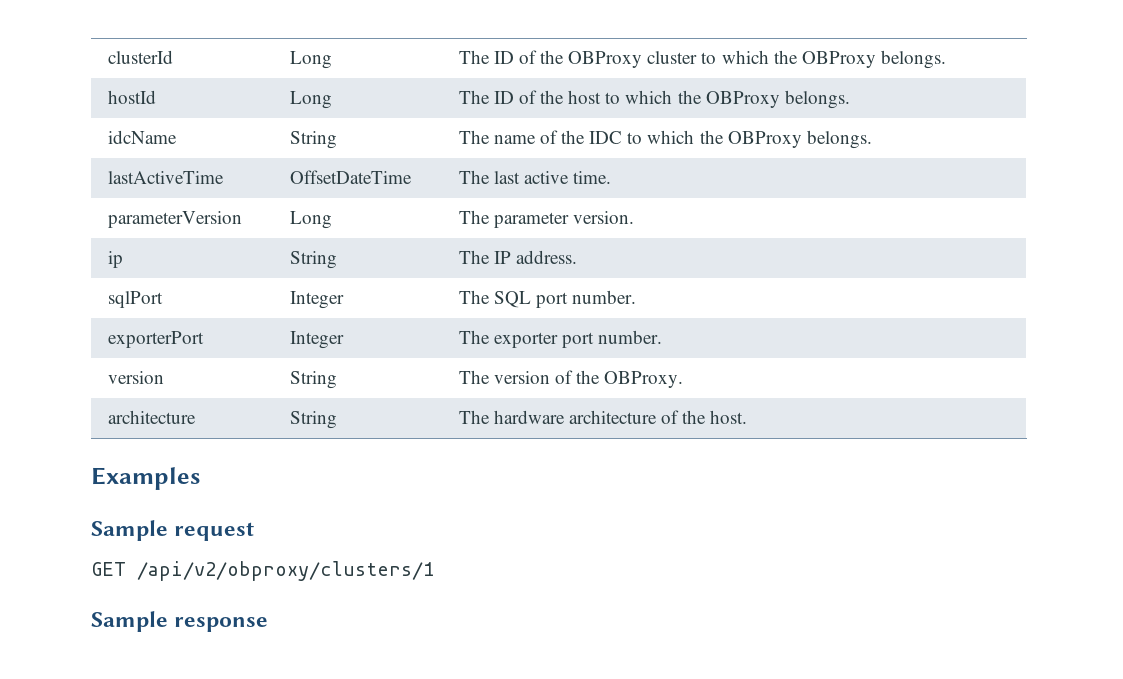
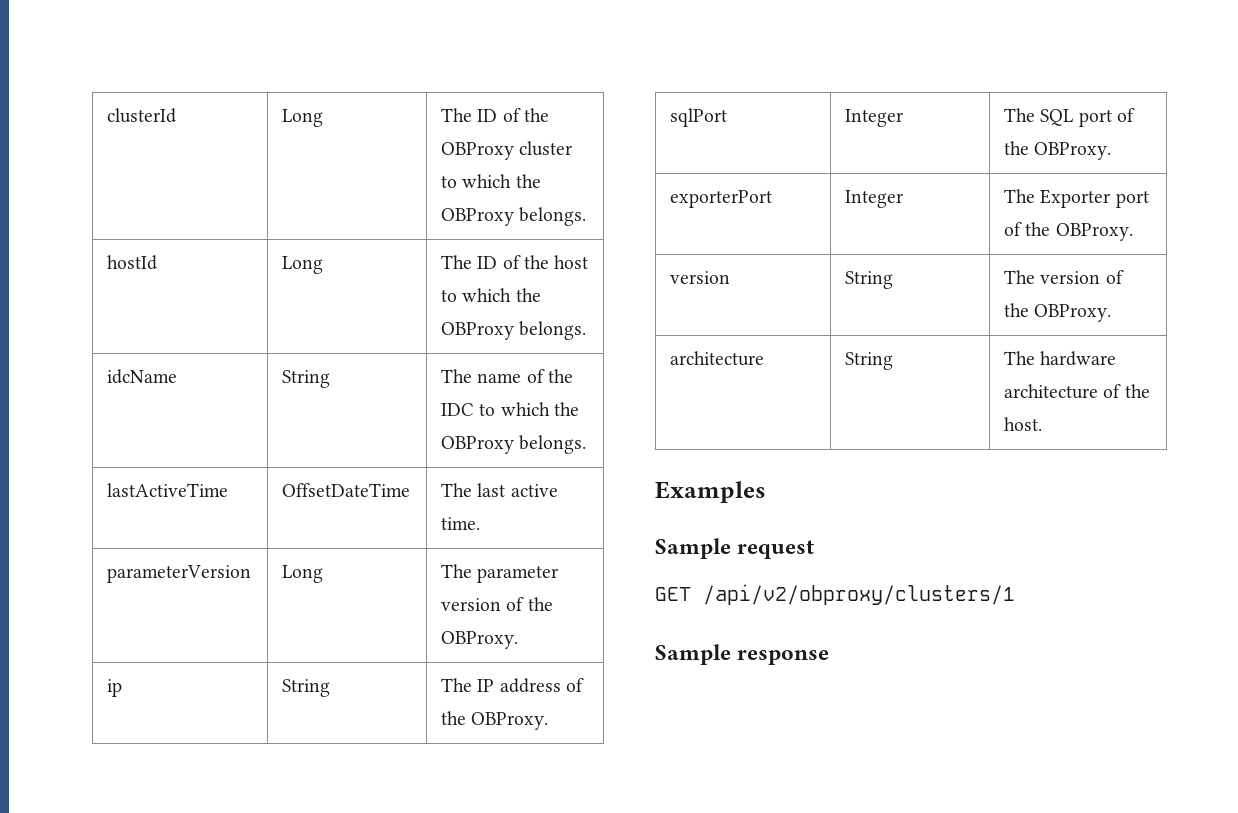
[572,211,634,224] version. -> [441,597,553,611] [441,631,519,649] version of the OBProxy.
[515,250,577,264] address. -> [499,678,584,693] [441,711,549,730] address of the OBProxy.
[572,290,637,304] number. -> [1116,108,1135,122] [1004,141,1112,160] of the OBProxy.
[493,330,663,348] exporter port number. -> [1040,189,1149,208] [1004,222,1133,241] Exporter port of the OBProxy.

